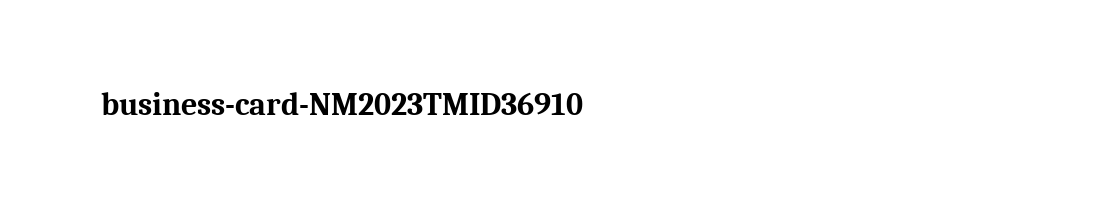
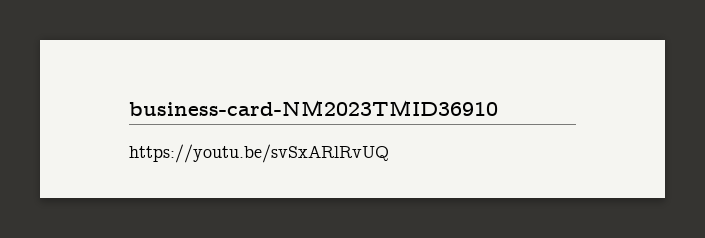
(583, 103) none -> [129,144,389,163] // https://youtu.be/svSxARlRvUQ

